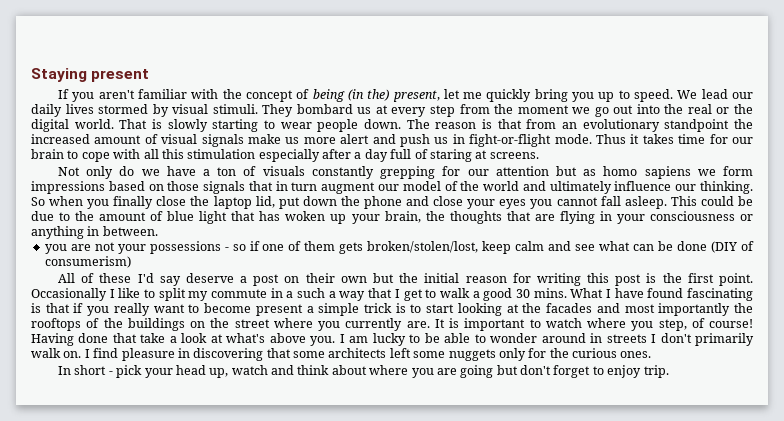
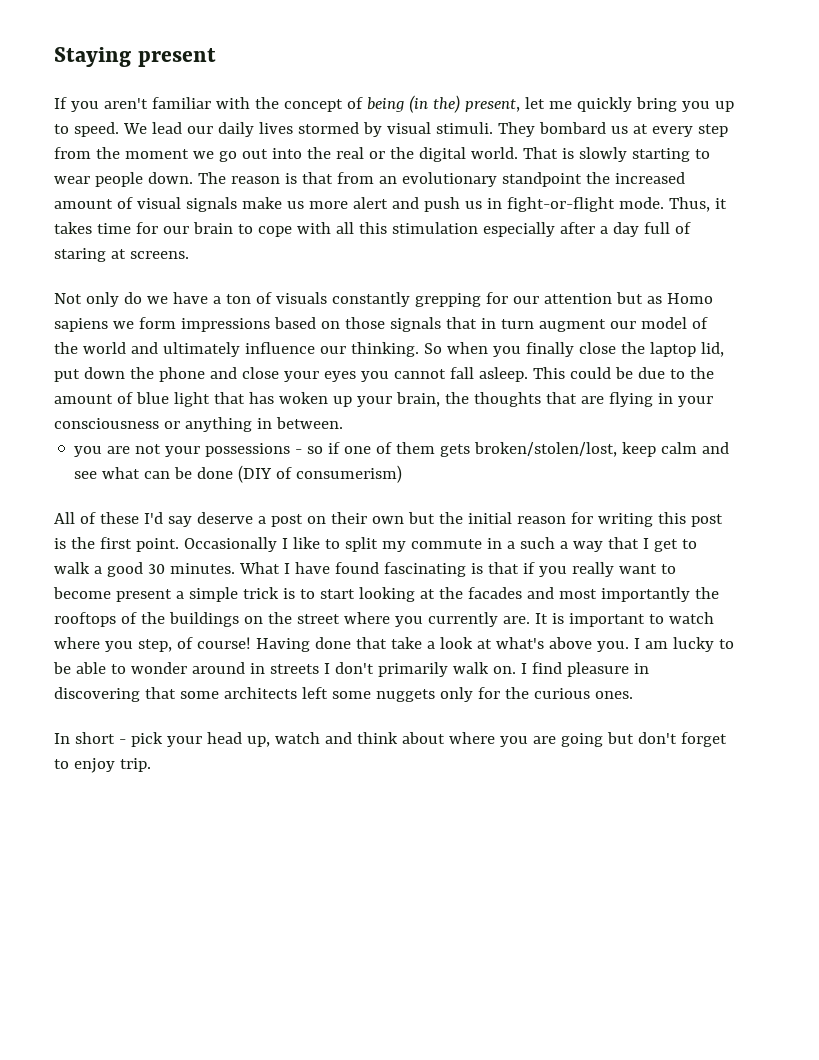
[595,134,626,144] Thus -> [668,197,710,212] Thus,
[603,166,638,176] homo -> [666,293,713,304] Homo
[533,288,567,298] mins. -> [169,563,235,574] minutes.

